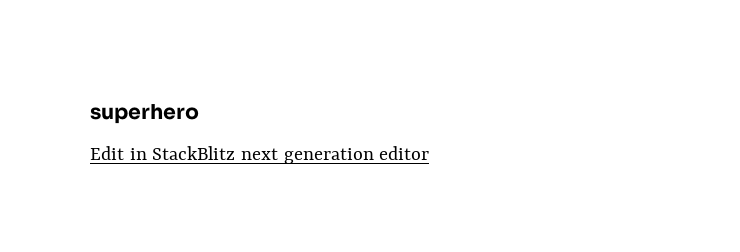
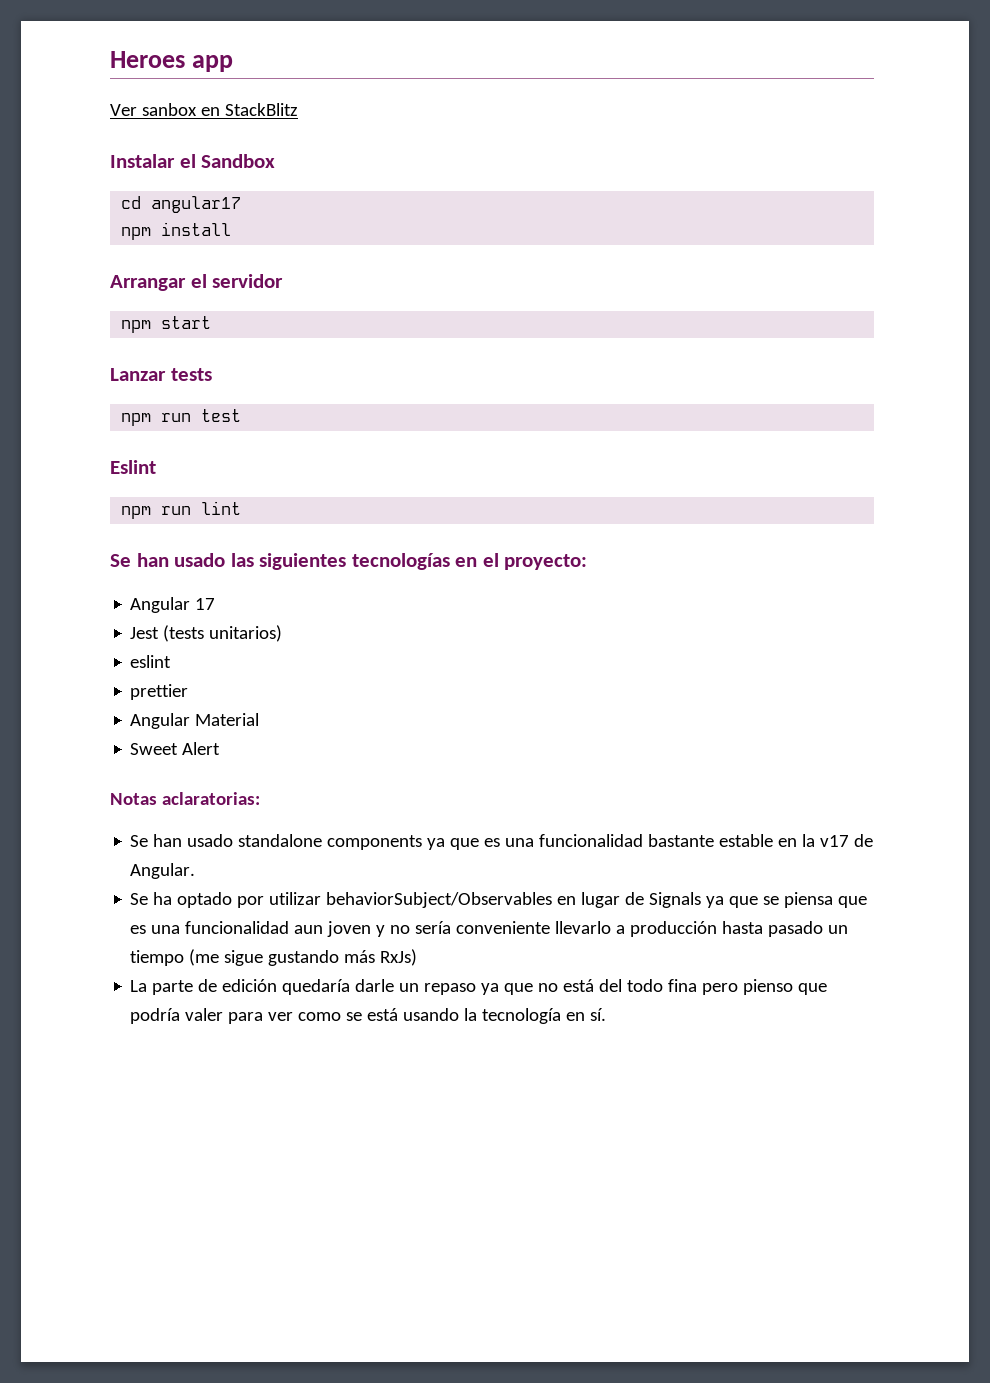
[90,104,199,124] [90,146,430,164] superhero // Edit in StackBlitz next generation editor -> [110,51,234,72] [110,103,298,116] [110,154,276,168] [121,196,242,213] [121,222,232,240] [110,274,284,291] [121,316,212,333] [110,368,212,381] [121,409,242,426] [110,460,156,474] [121,501,242,519] [110,553,588,570] [130,597,216,613] [130,625,283,642] [130,655,172,668] [130,684,189,700] [130,713,260,729] [130,742,221,755] [110,792,260,805] [130,834,874,850] [130,863,196,879] [130,892,868,908] [130,921,849,937] [130,949,418,966] [130,979,828,995] [130,1008,607,1024] Heroes app // Ver sanbox en StackBlitz // Instalar el Sandbox // cd angular17 // npm install // Arrangar el servidor // npm start // Lanzar tests // npm run test // Eslint // npm run lint // Se han usado las siguientes tecnologías en el proyecto: // Angular 17 // Jest (tests unitarios) // eslint // prettier // Angular Material // Sweet Alert // Notas aclaratorias: // Se han usado standalone components ya que es una funcionalidad bastante estable en la v17 de Angular. // Se ha optado por utilizar behaviorSubject/Observables en lugar de Signals ya que se piensa que es una funcionalidad aun joven y no sería conveniente llevarlo a producción hasta pasado un tiempo (me sigue gustando más RxJs) // La parte de edición quedaría darle un repaso ya que no está del todo fina pero pienso que podría valer para ver como se está usando la tecnología en sí.

